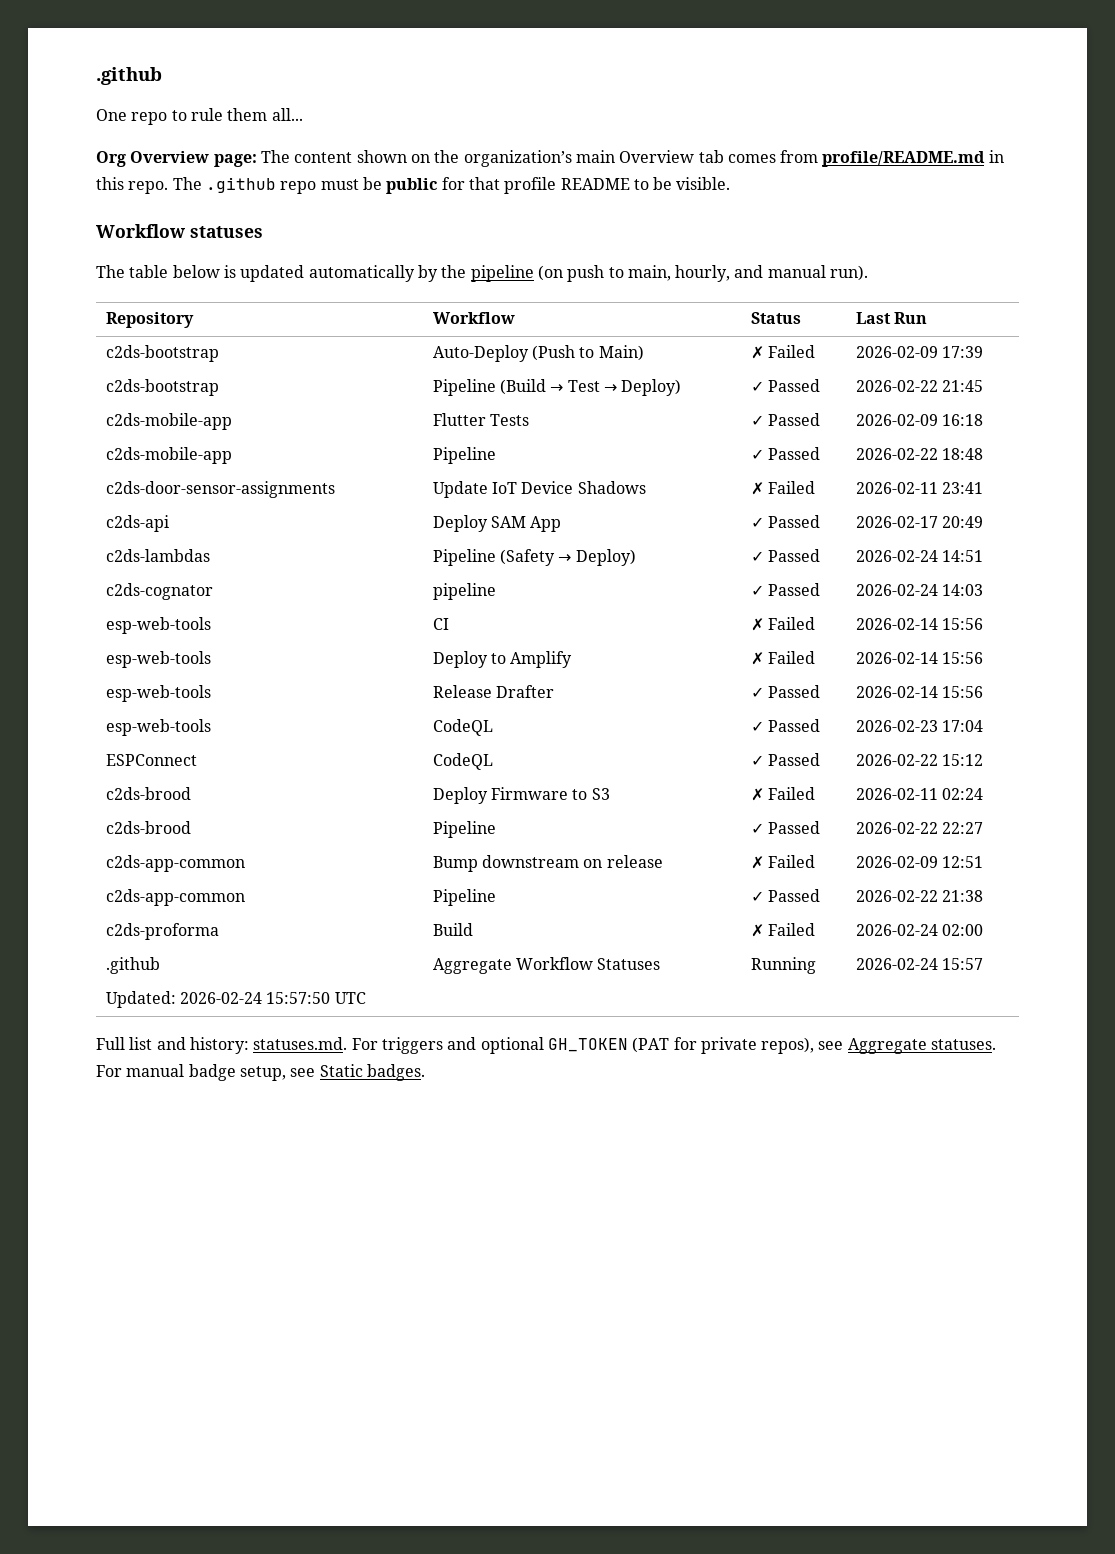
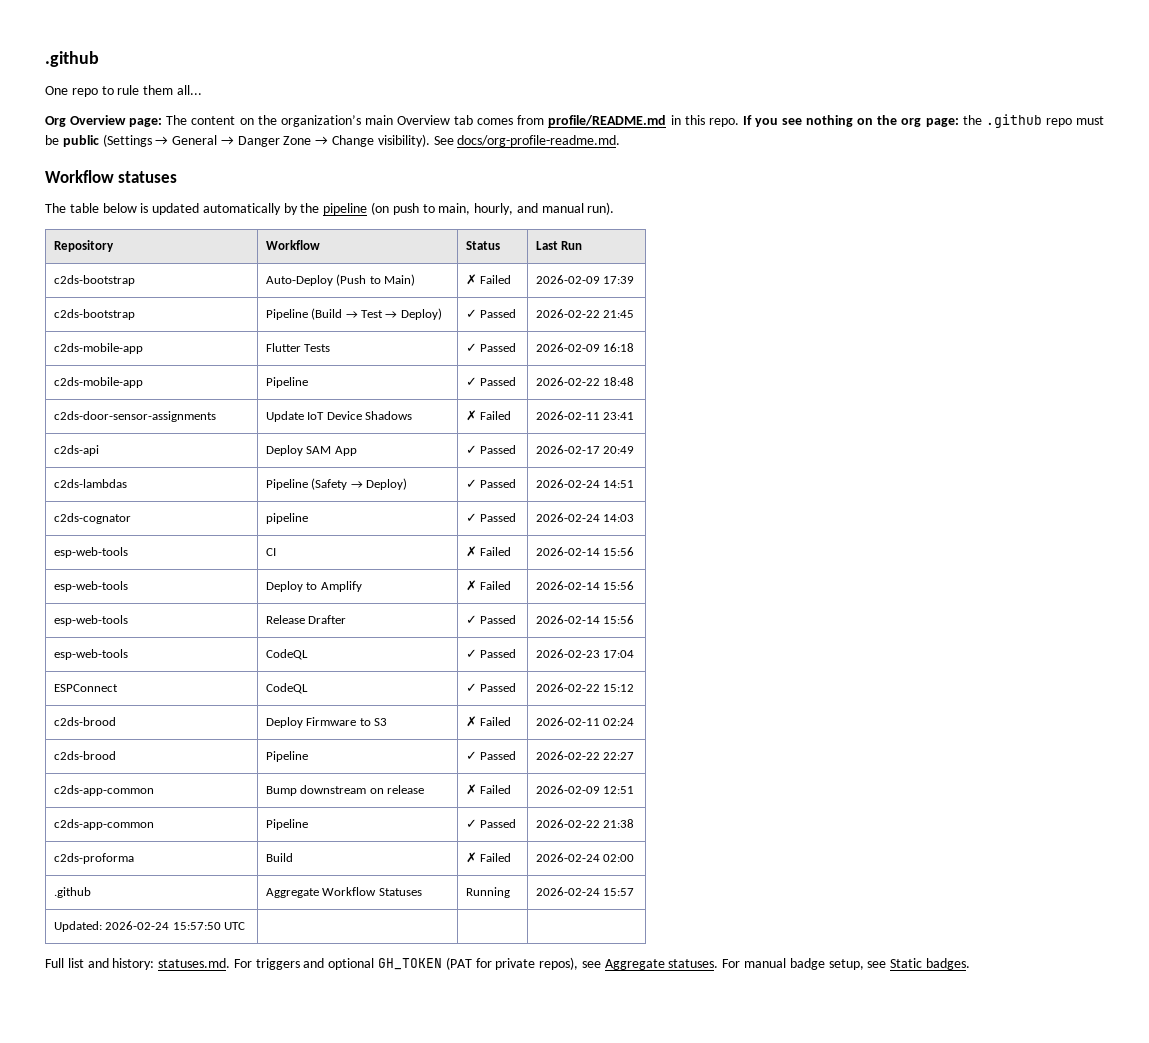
[356,150,407,163] shown -> (236, 120) none
[172,177,202,190] The -> [742,115,982,127] If you see nothing on the org page: the
[441,177,731,194] for that profile README to be visible. -> [102,134,621,147] (Settings → General → Danger Zone → Change visibility). See docs/org-profile-readme.md.

